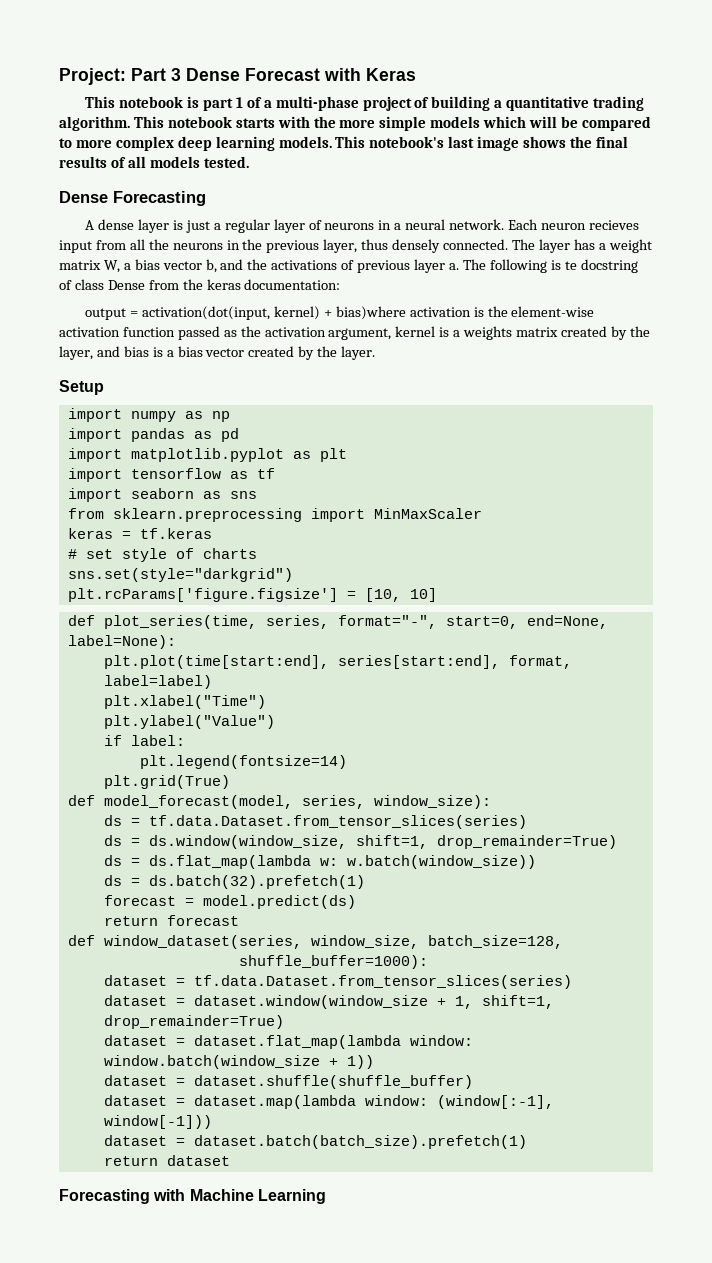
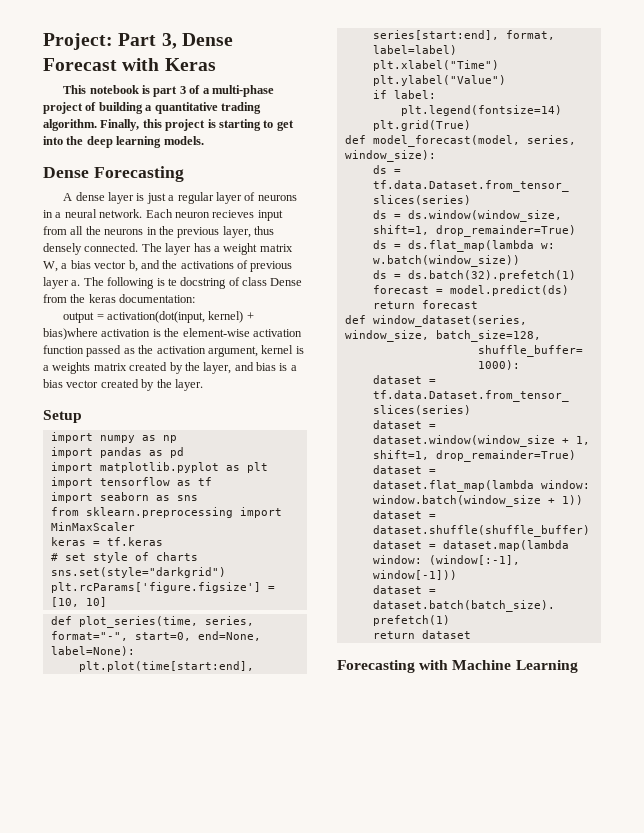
[171,68,181,81] 3 -> [161,33,177,49] 3,
[235,97,243,108] 1 -> [179,86,186,94] 3
[133,116,651,131] [59,136,628,151] [59,156,249,168] This notebook starts with the more simple models which will be compared to more complex deep learning models. This notebook's last image shows the final results of all models tested. -> [100,119,294,131] [43,136,204,148] Finally, this project is starting to get into the deep learning models.

